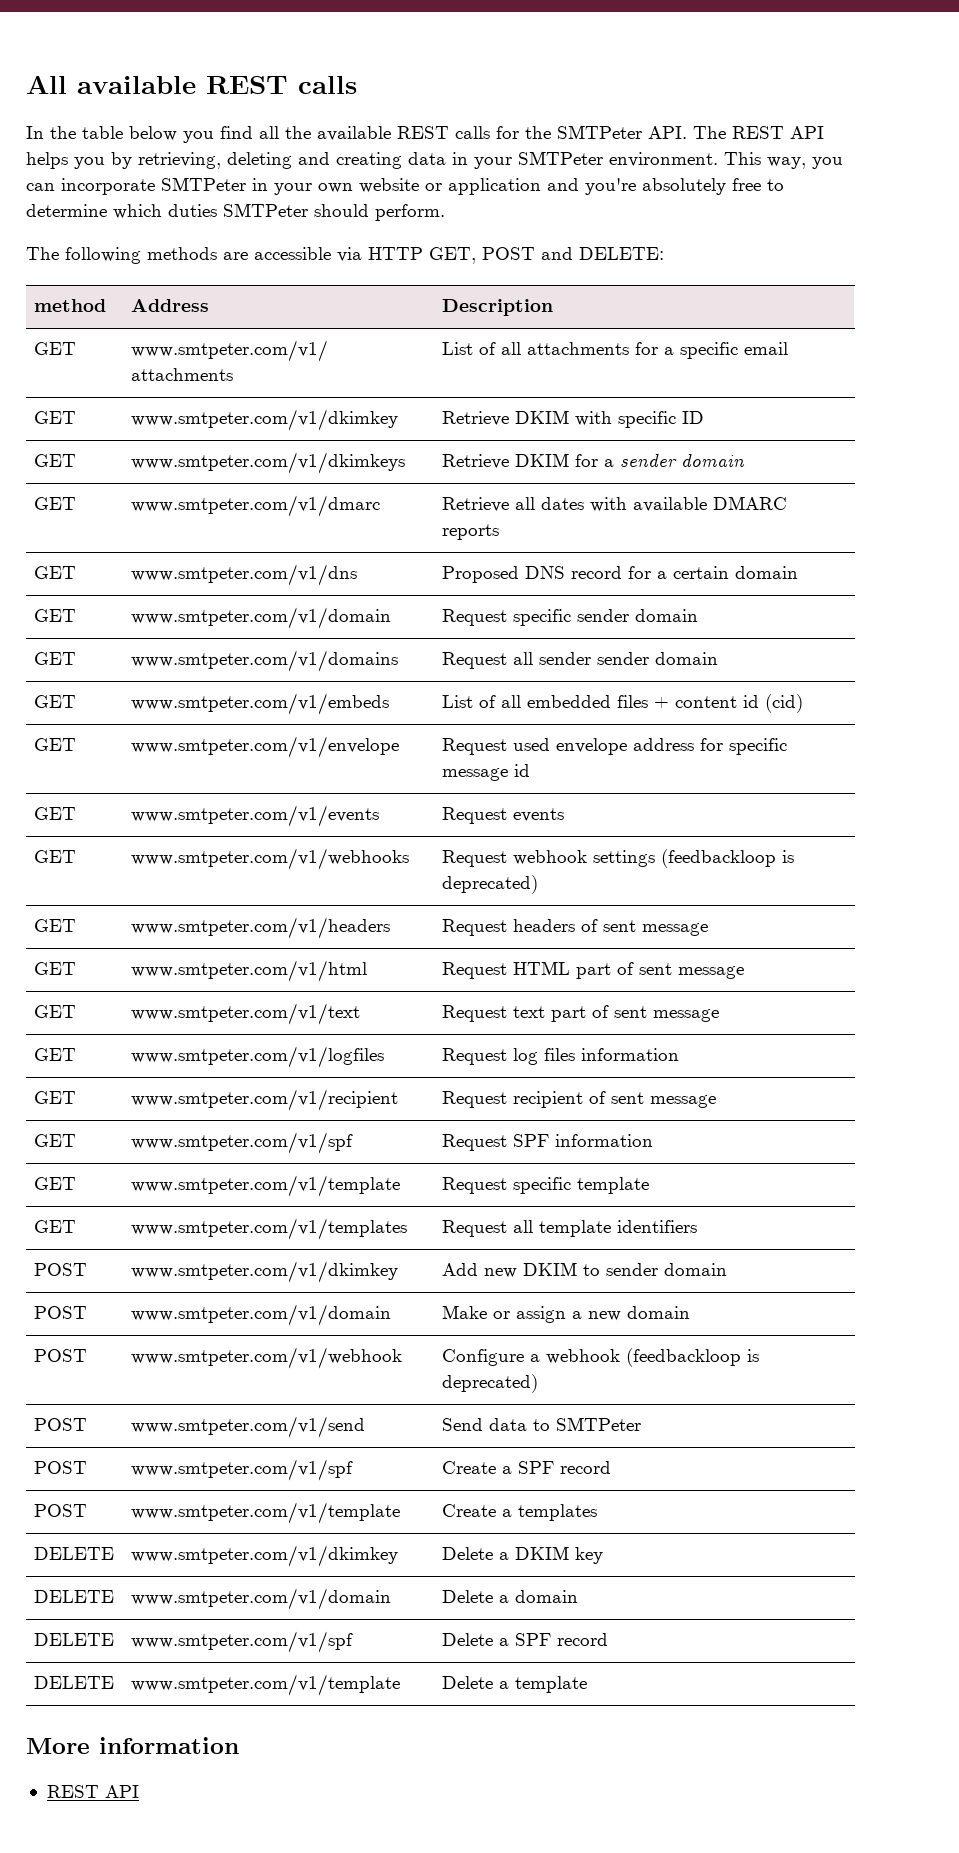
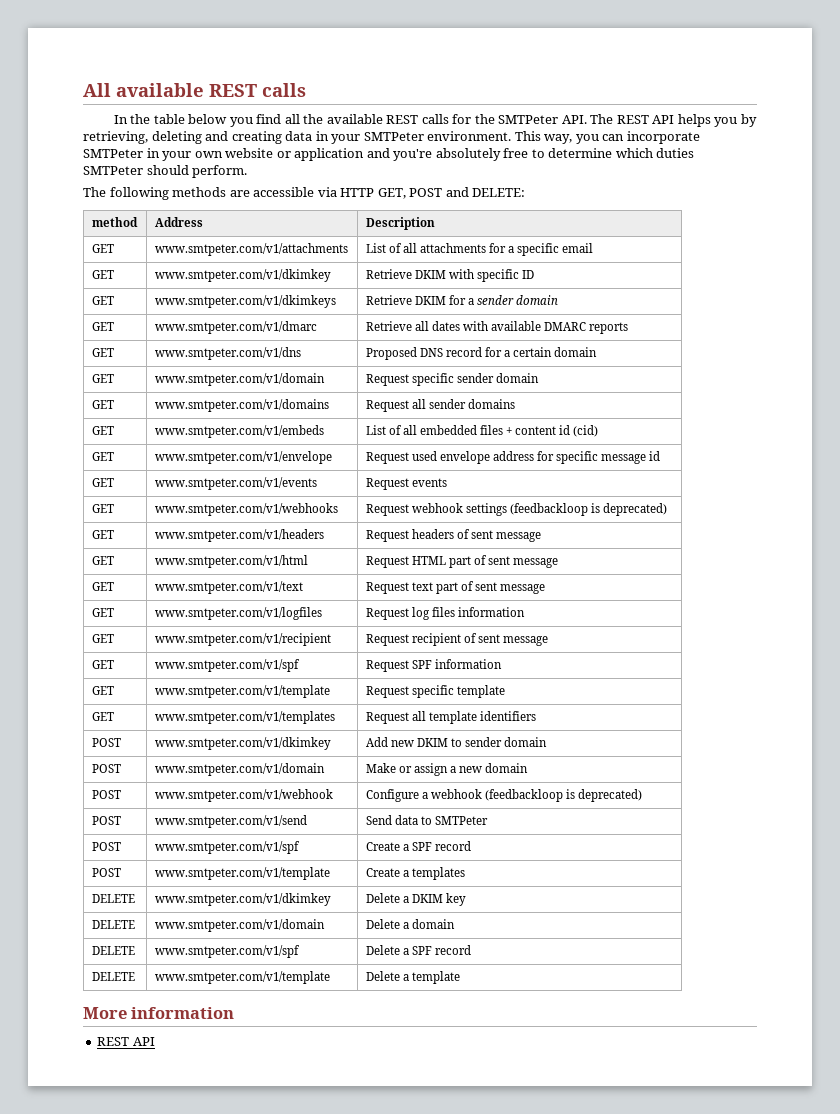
[597,652,719,665] sender domain -> [467,399,515,409] domains

